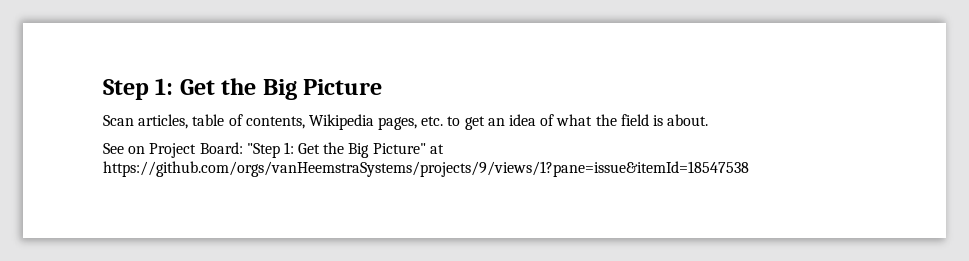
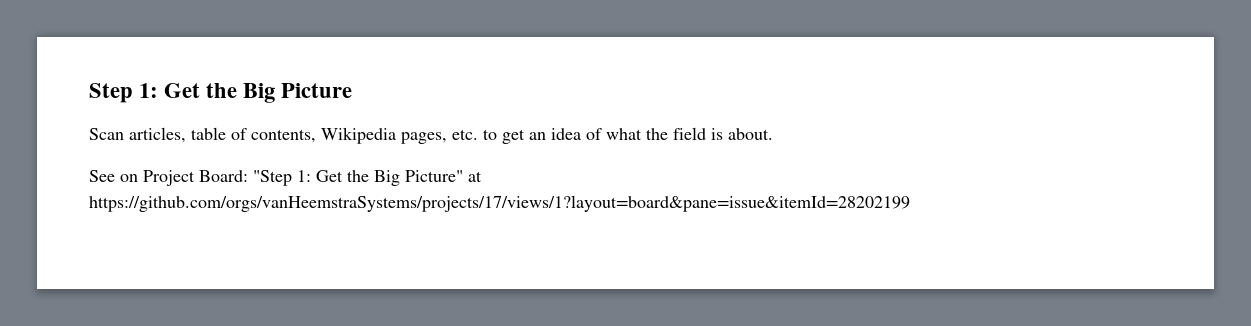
[103,161,749,177] https://github.com/orgs/vanHeemstraSystems/projects/9/views/1?pane=issue&itemId=18547538 -> [89,195,910,212] https://github.com/orgs/vanHeemstraSystems/projects/17/views/1?layout=board&pane=issue&itemId=28202199

